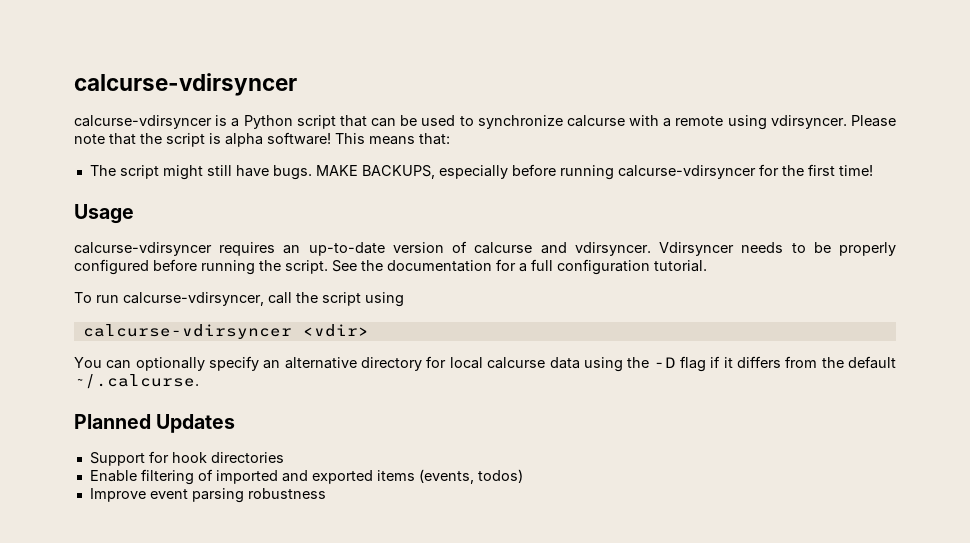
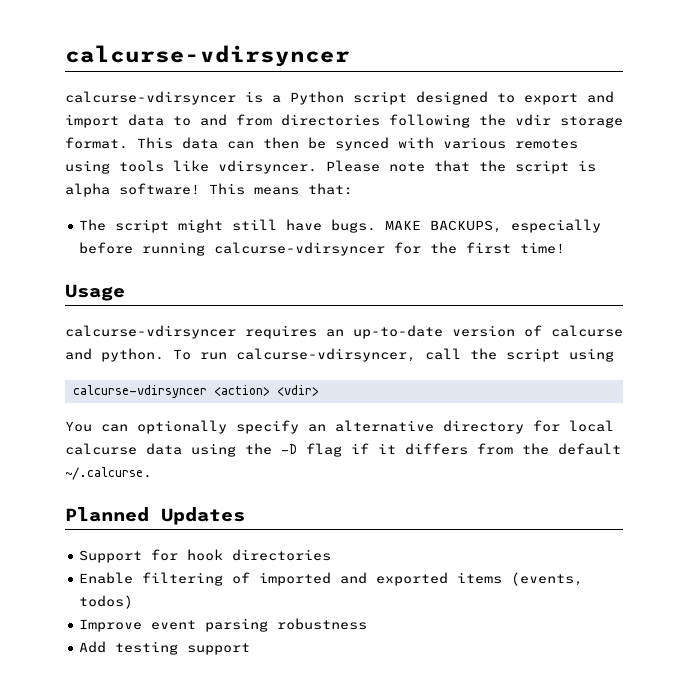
[339,115,767,130] that can be used to synchronize calcurse with a remote using -> [416,91,614,105] [65,114,623,128] [65,137,578,151] [65,160,209,174] designed to export and import data to and from directories following the vdir storage format. This data can then be synced with various remotes using tools like
[574,242,897,256] [74,259,707,275] vdirsyncer. Vdirsyncer needs to be properly configured before running the script. See the documentation for a full configuration tutorial. // -> [101,348,164,362] python.
(292, 331) none -> [213,385,270,396] <action>
(326, 493) none -> [79,641,251,655] // Add testing support

